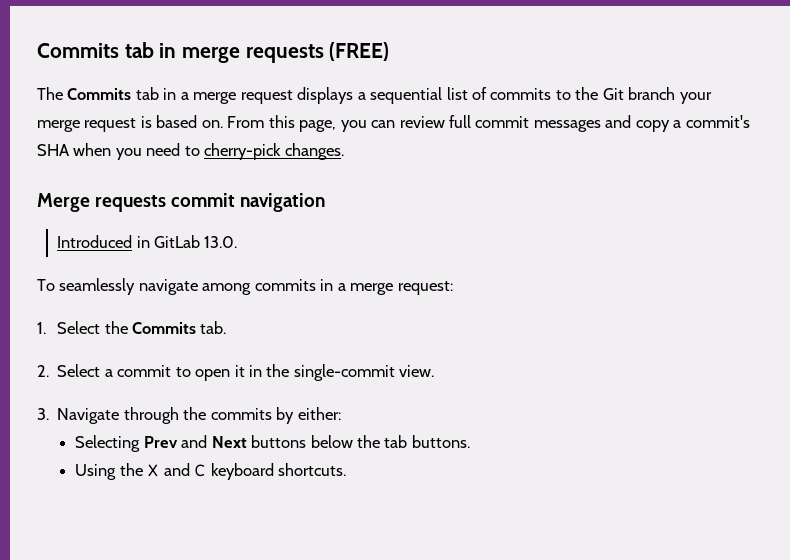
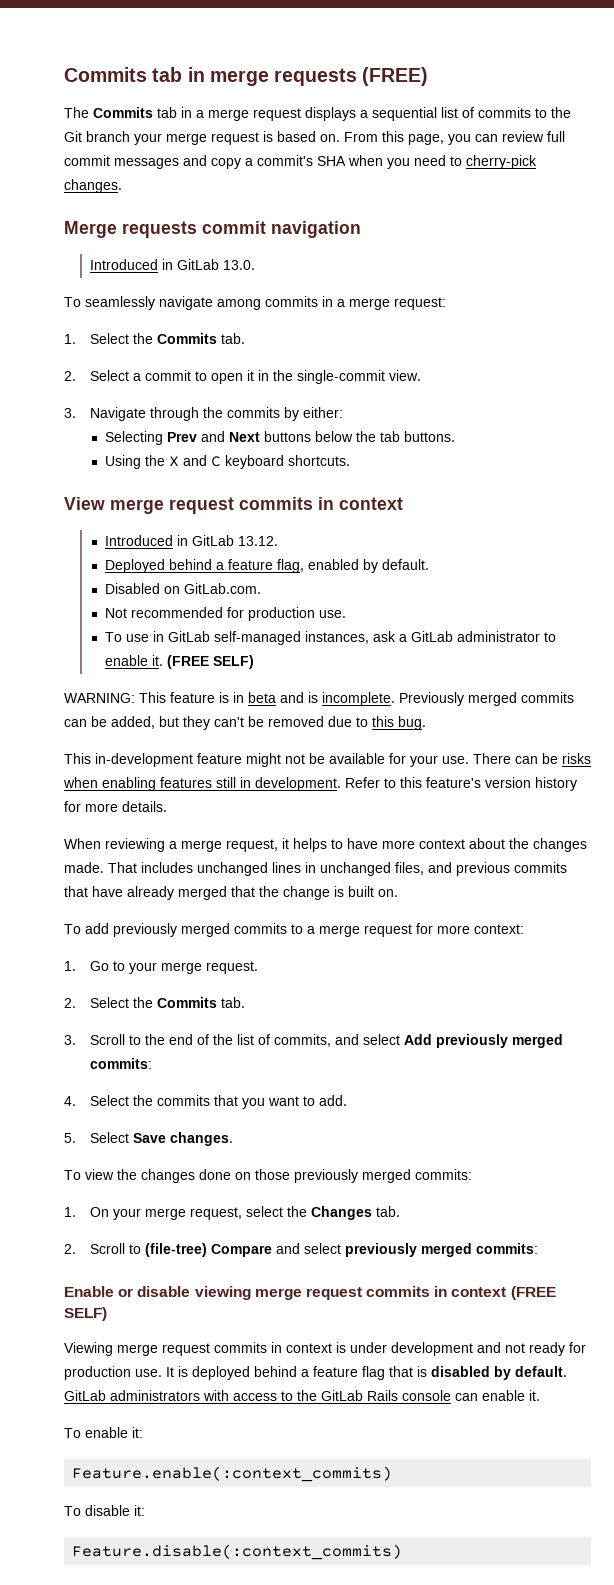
(346, 469) none -> [64,497,403,514] [104,535,278,546] [104,559,429,573] [104,583,261,594] [104,607,346,621] [104,631,556,645] [104,655,254,669] [64,692,574,706] [64,716,426,730] [64,753,591,767] [63,777,577,791] [64,801,167,812] [64,838,587,852] [64,862,567,876] [64,886,398,900] [64,923,524,937] [64,961,258,974] [64,997,245,1008] [64,1034,563,1048] [89,1058,152,1069] [64,1095,347,1109] [64,1132,233,1146] [64,1169,472,1183] [64,1206,400,1220] [64,1243,538,1257] [64,1286,556,1300] [64,1307,107,1321] [64,1342,586,1356] [64,1366,567,1380] [64,1390,540,1401] [64,1427,143,1438] [72,1466,393,1482] [64,1505,145,1516] [72,1544,403,1560] // View merge request commits in context // Introduced in GitLab 13.12. // Deployed behind a feature flag, enabled by default. // Disabled on GitLab.com. // Not recommended for production use. // To use in GitLab self-managed instances, ask a GitLab administrator to enable it. (FREE SELF) // WARNING: This feature is in beta and is incomplete. Previously merged commits can be added, but they can't be removed due to this bug. // This in-development feature might not be available for your use. There can be risks when enabling features still in development. Refer to this feature's version history for more details. // When reviewing a merge request, it helps to have more context about the changes made. That includes unchanged lines in unchanged files, and previous commits that have already merged that the change is built on. // To add previously merged commits to a merge request for more context: // 1. Go to your merge request. // 2. Select the Commits tab. // 3. Scroll to the end of the list of commits, and select Add previously merged commits: // 4. Select the commits that you want to add. // 5. Select Save changes. // To view the changes done on those previously merged commits: // 1. On your merge request, select the Changes tab. // 2. Scroll to (file-tree) Compare and select previously merged commits: // Enable or disable viewing merge request commits in context (FREE SELF) // Viewing merge request commits in context is under development and not ready for production use. It is deployed behind a feature flag that is disabled by default. GitLab administrators with access to the GitLab Rails console can enable it. // To enable it: // Feature.enable(:context_commits) // To disable it: // Feature.disable(:context_commits)

